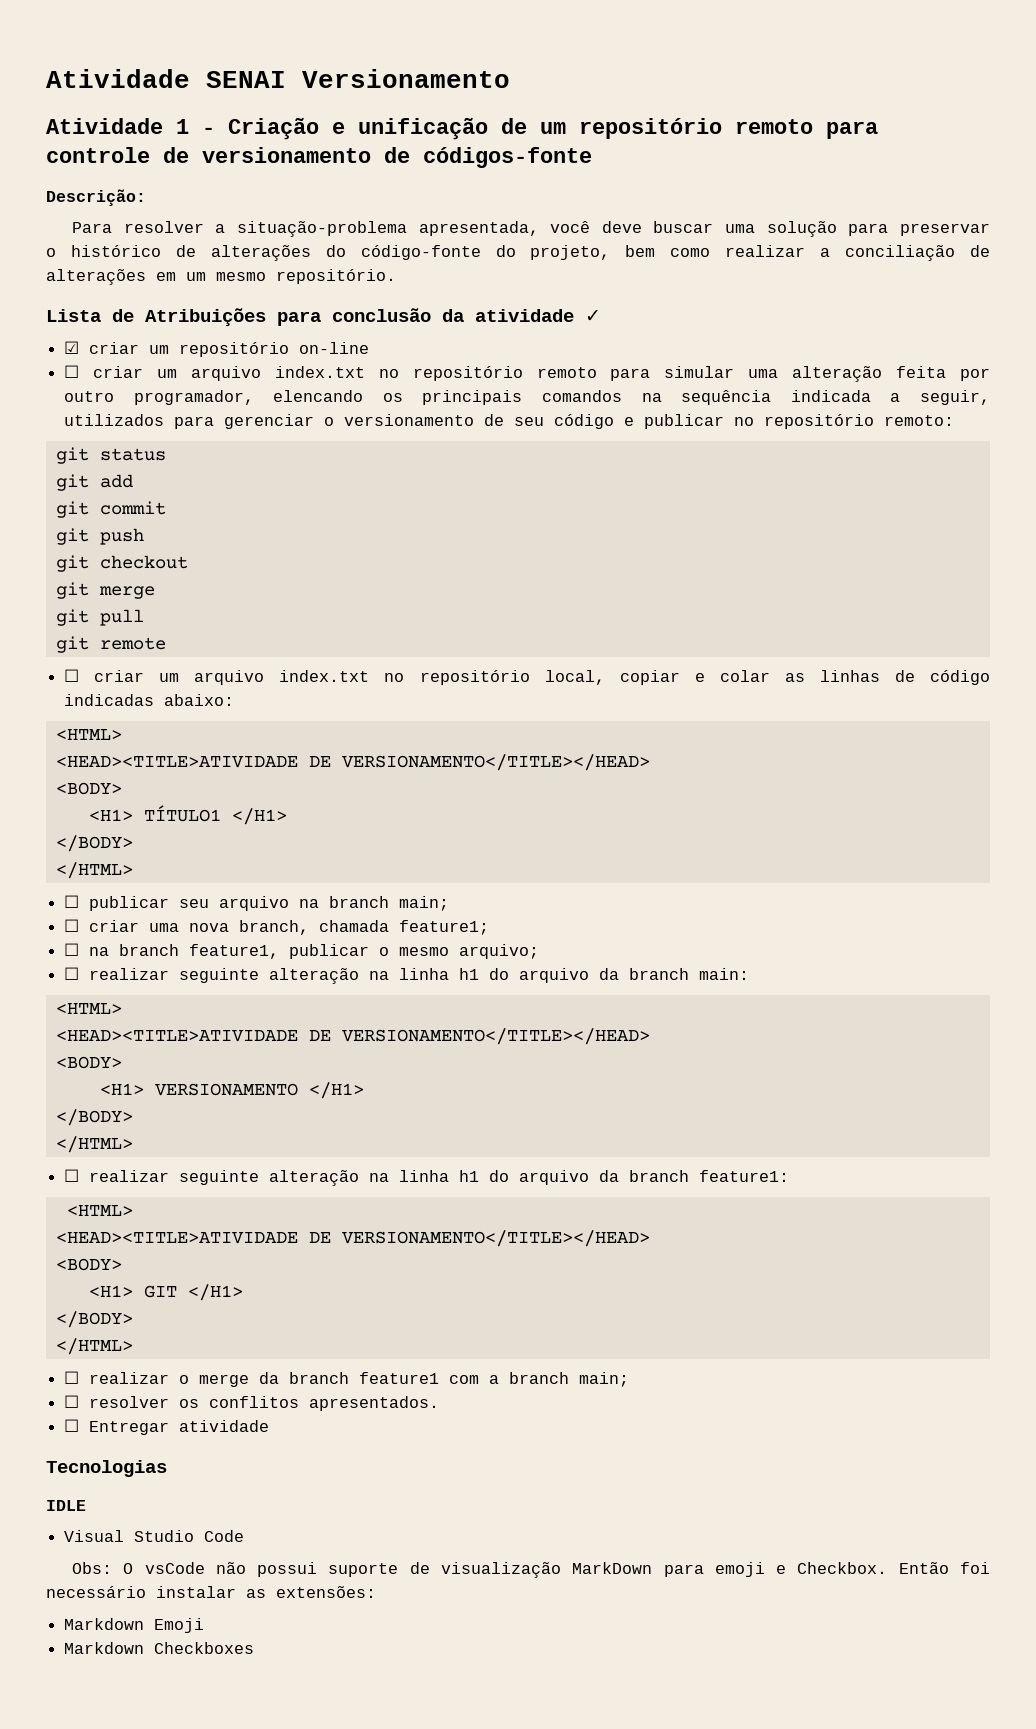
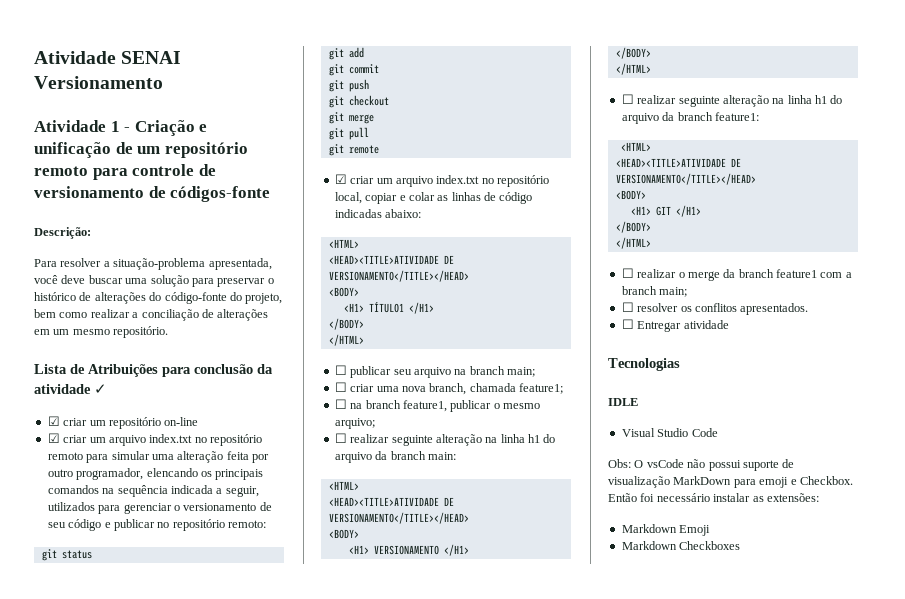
[64,365,80,378] ☐ -> [47,433,60,443] ☑
[64,669,80,682] ☐ -> [334,174,347,184] ☑

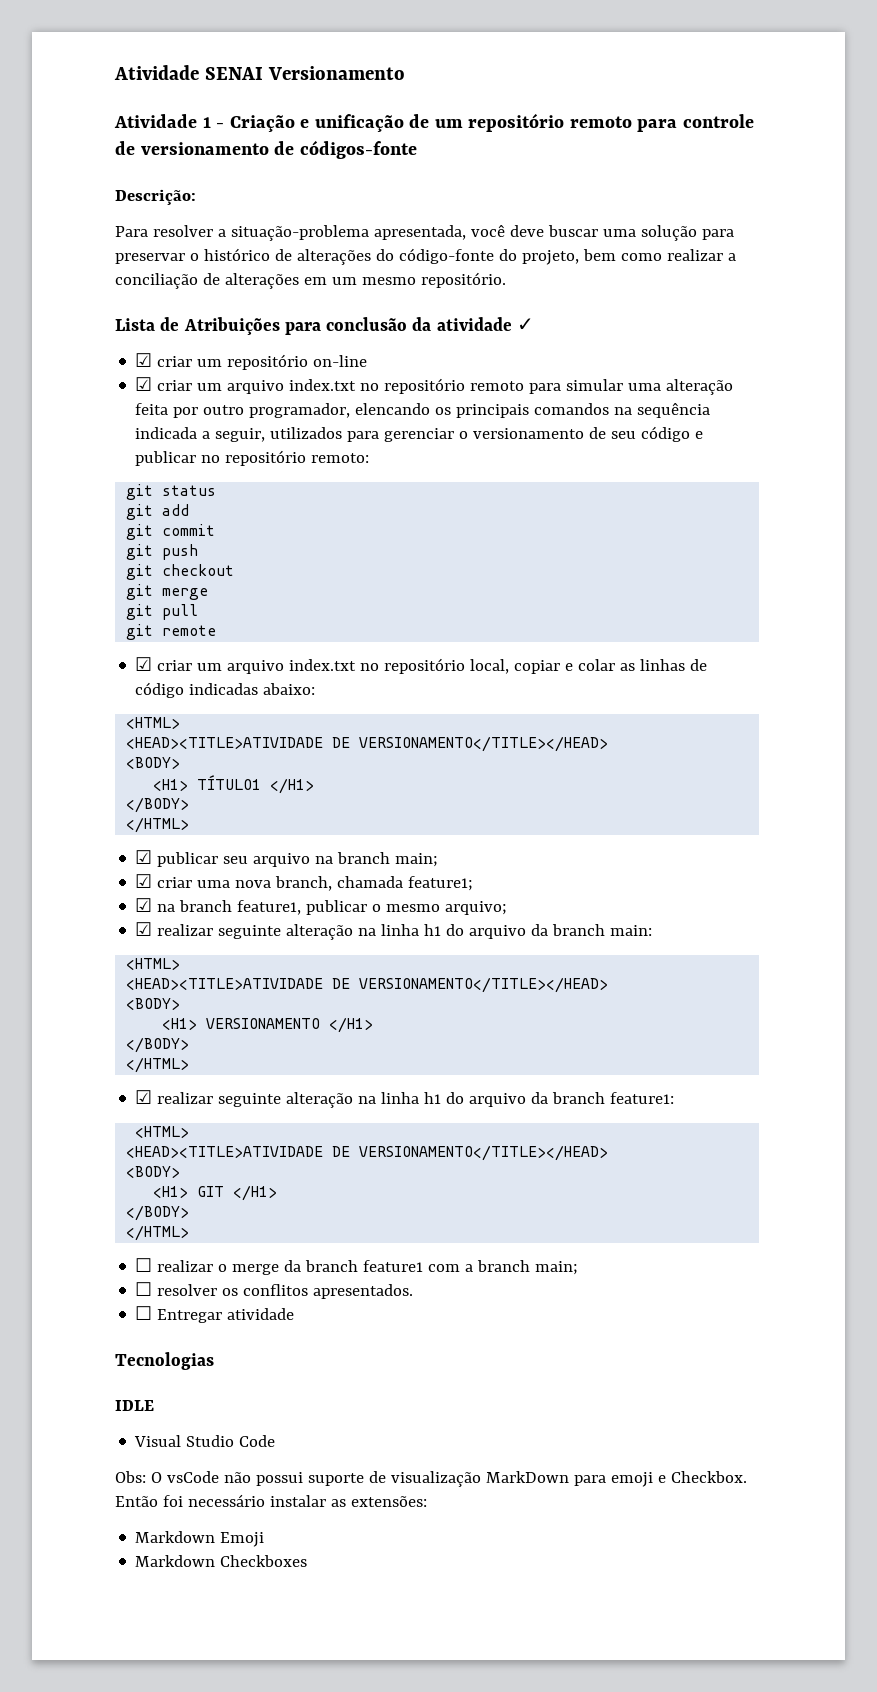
[334,365,347,375] ☐ -> [135,850,153,864] ☑
[334,382,347,392] ☐ -> [135,874,153,888] ☑
[334,399,347,409] ☐ -> [135,898,153,912] ☑
[334,433,347,443] ☐ -> [135,922,153,936] ☑
[621,94,634,104] ☐ -> [135,1090,153,1104] ☑

